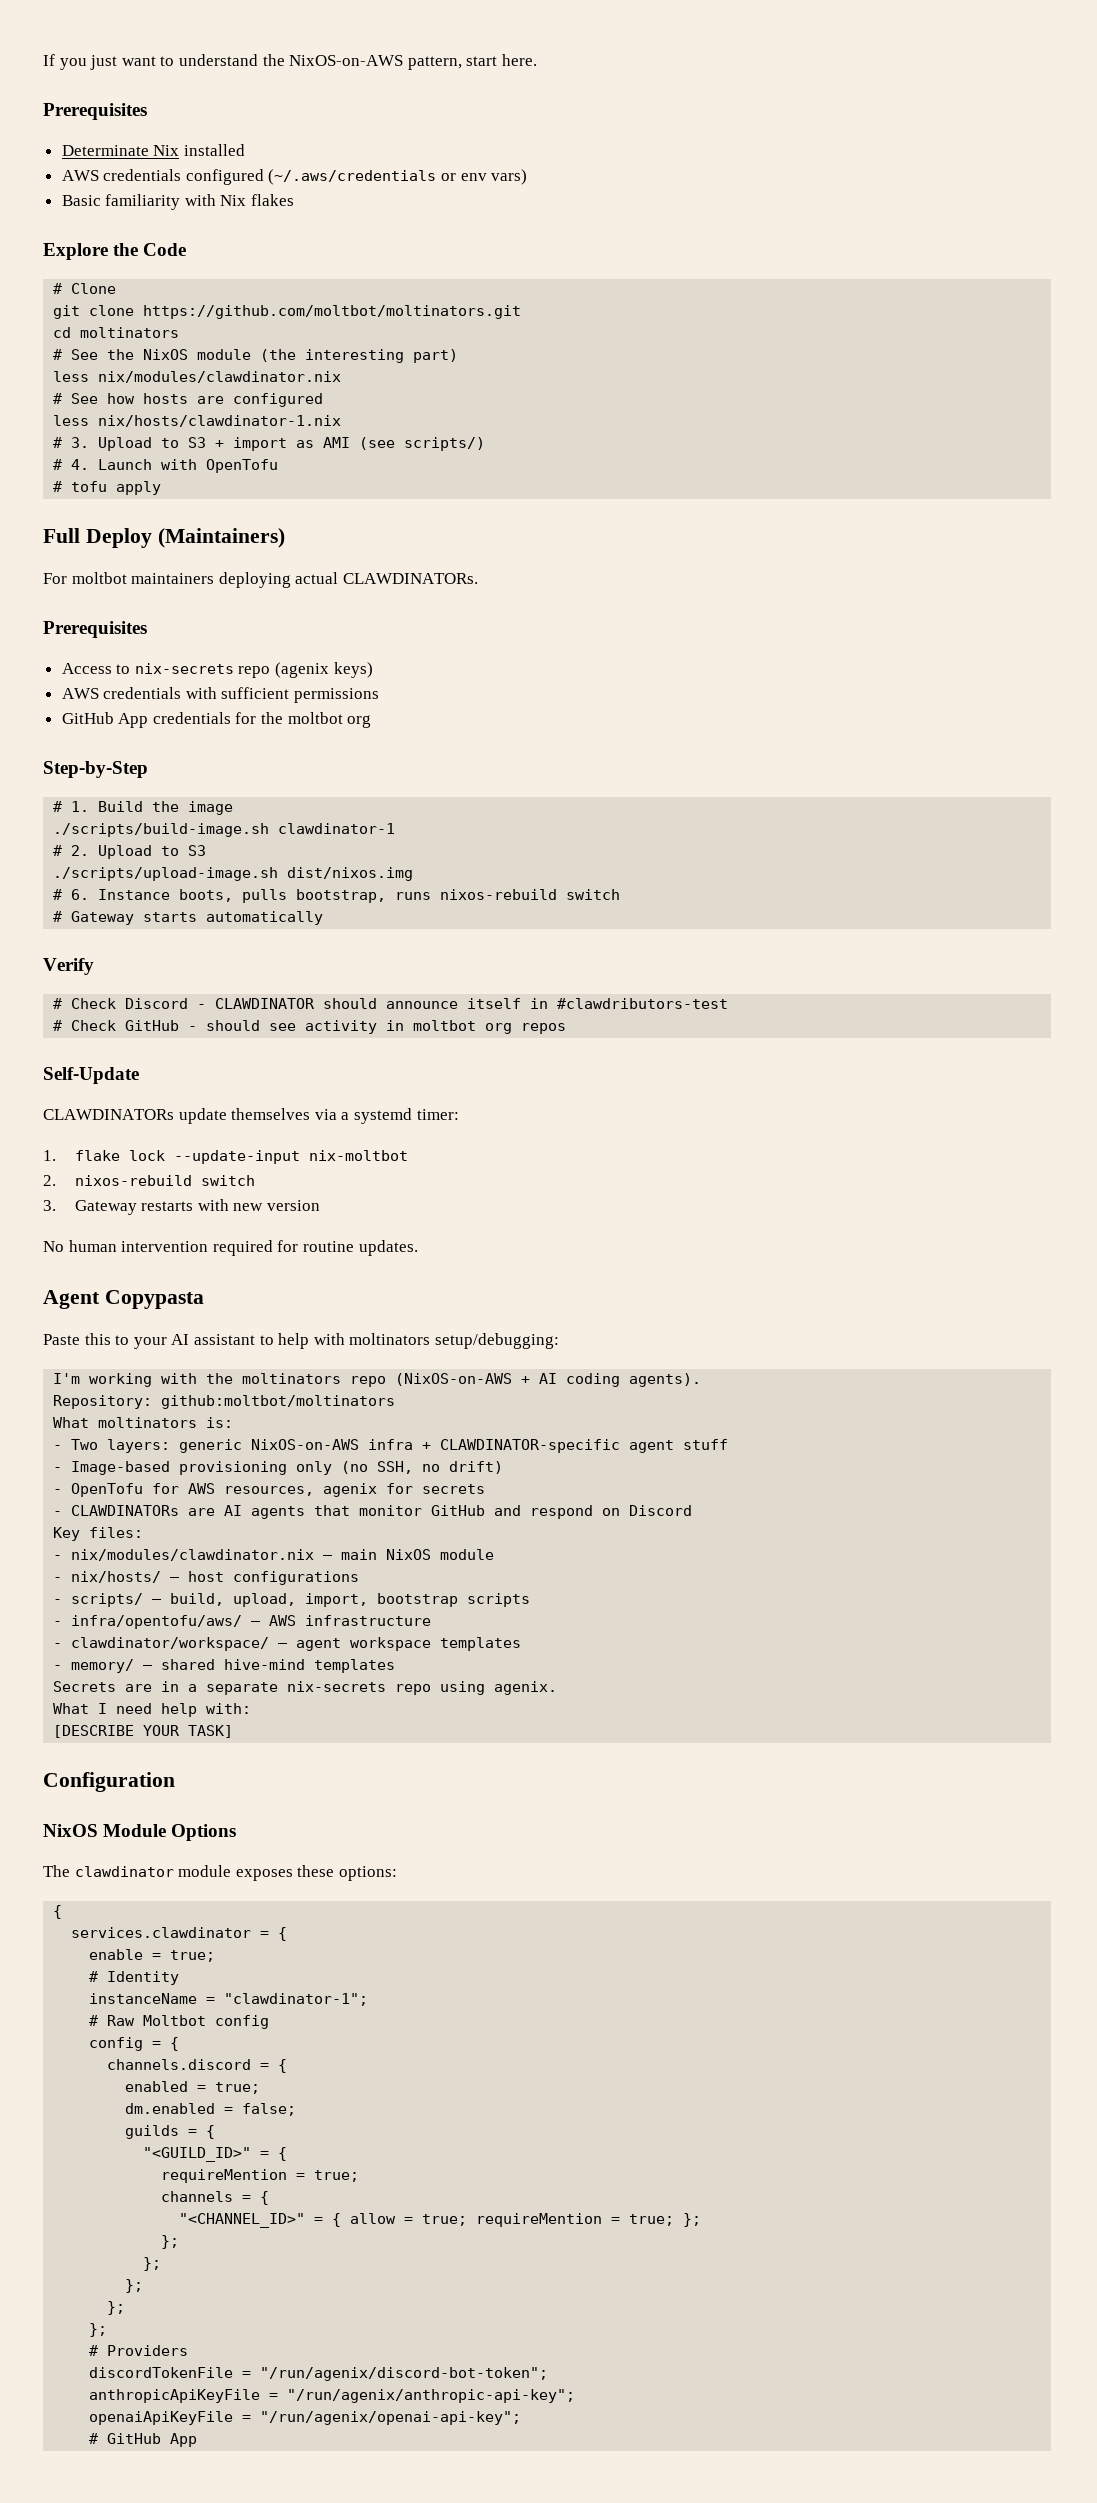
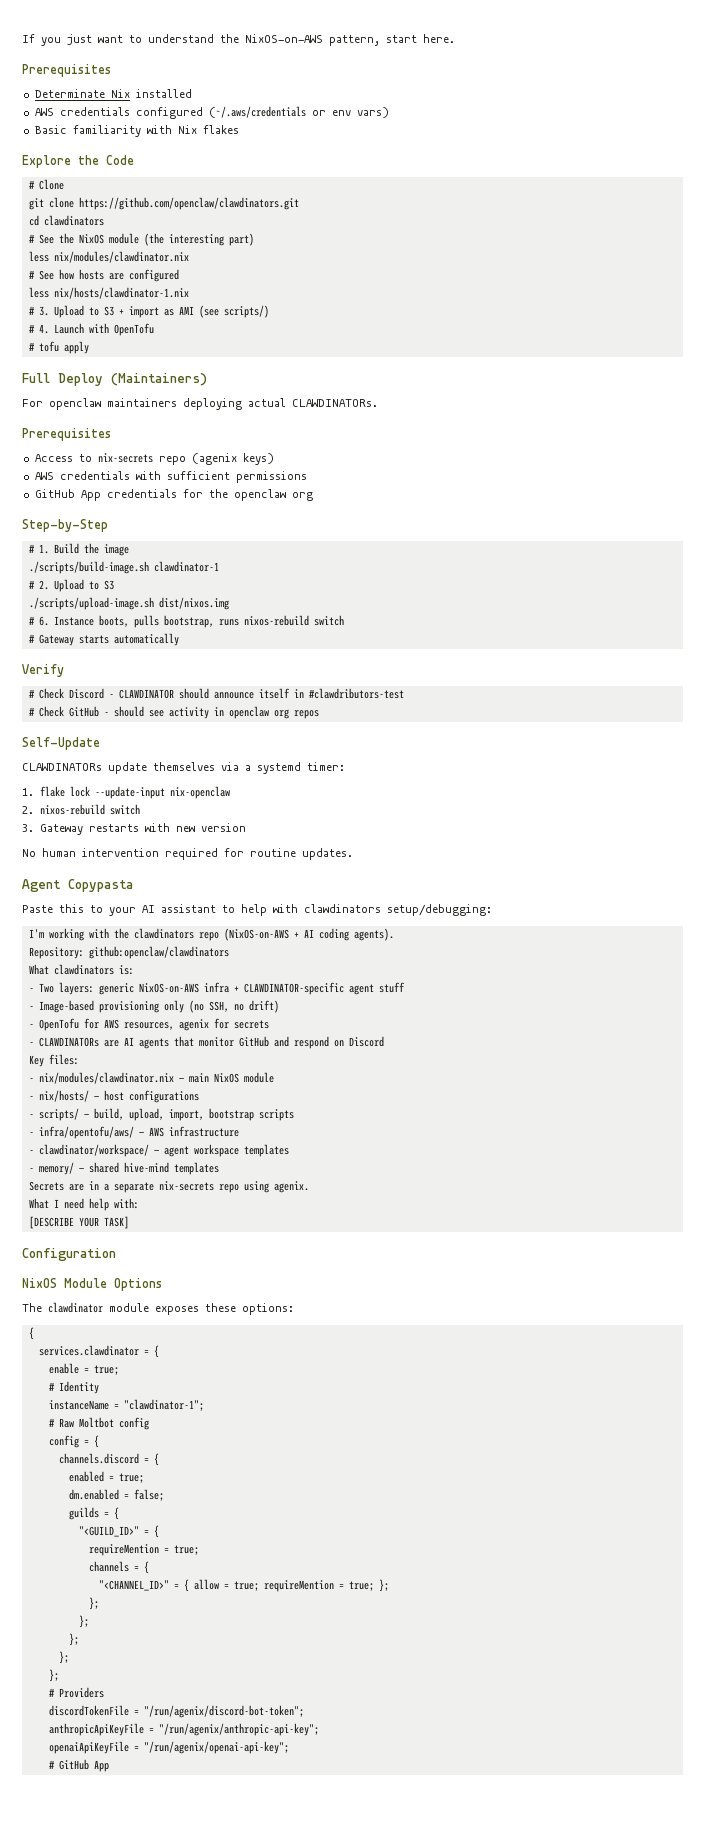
[143,305,522,319] https://github.com/moltbot/moltinators.git -> [78,197,299,210] https://github.com/openclaw/clawdinators.git
[80,327,180,338] moltinators -> [43,215,104,226] clawdinators
[71,572,127,584] moltbot -> [49,398,101,410] openclaw
[287,712,343,724] moltbot -> [233,489,286,501] openclaw
[413,1020,477,1031] moltbot -> [228,706,269,719] openclaw
[308,1150,408,1161] nix-moltbot -> [169,786,230,799] nix-openclaw
[349,1333,431,1345] moltinators -> [304,904,381,913] clawdinators
[242,1373,342,1384] moltinators -> [133,928,194,939] clawdinators
[161,1395,396,1409] [53,1417,198,1428] github:moltbot/moltinators // What moltinators -> [88,946,229,959] [28,964,114,975] github:openclaw/clawdinators // What clawdinators

